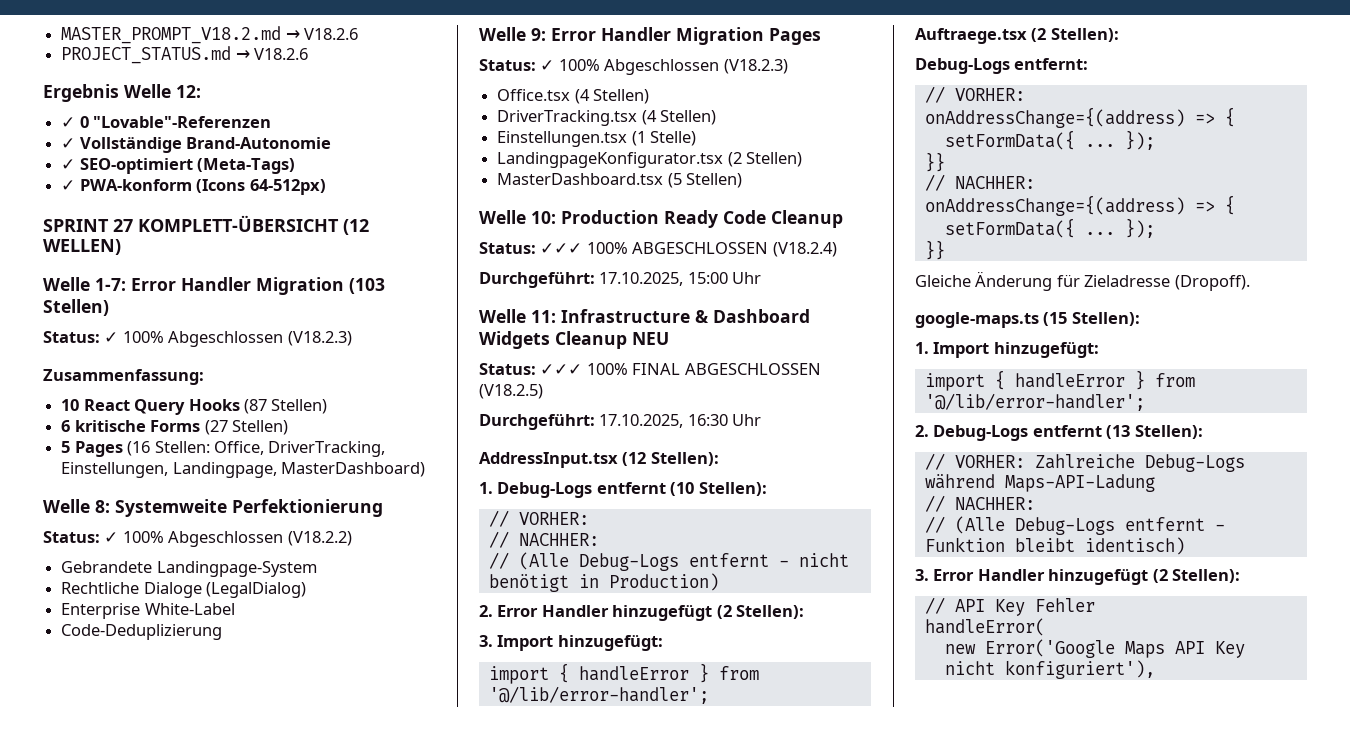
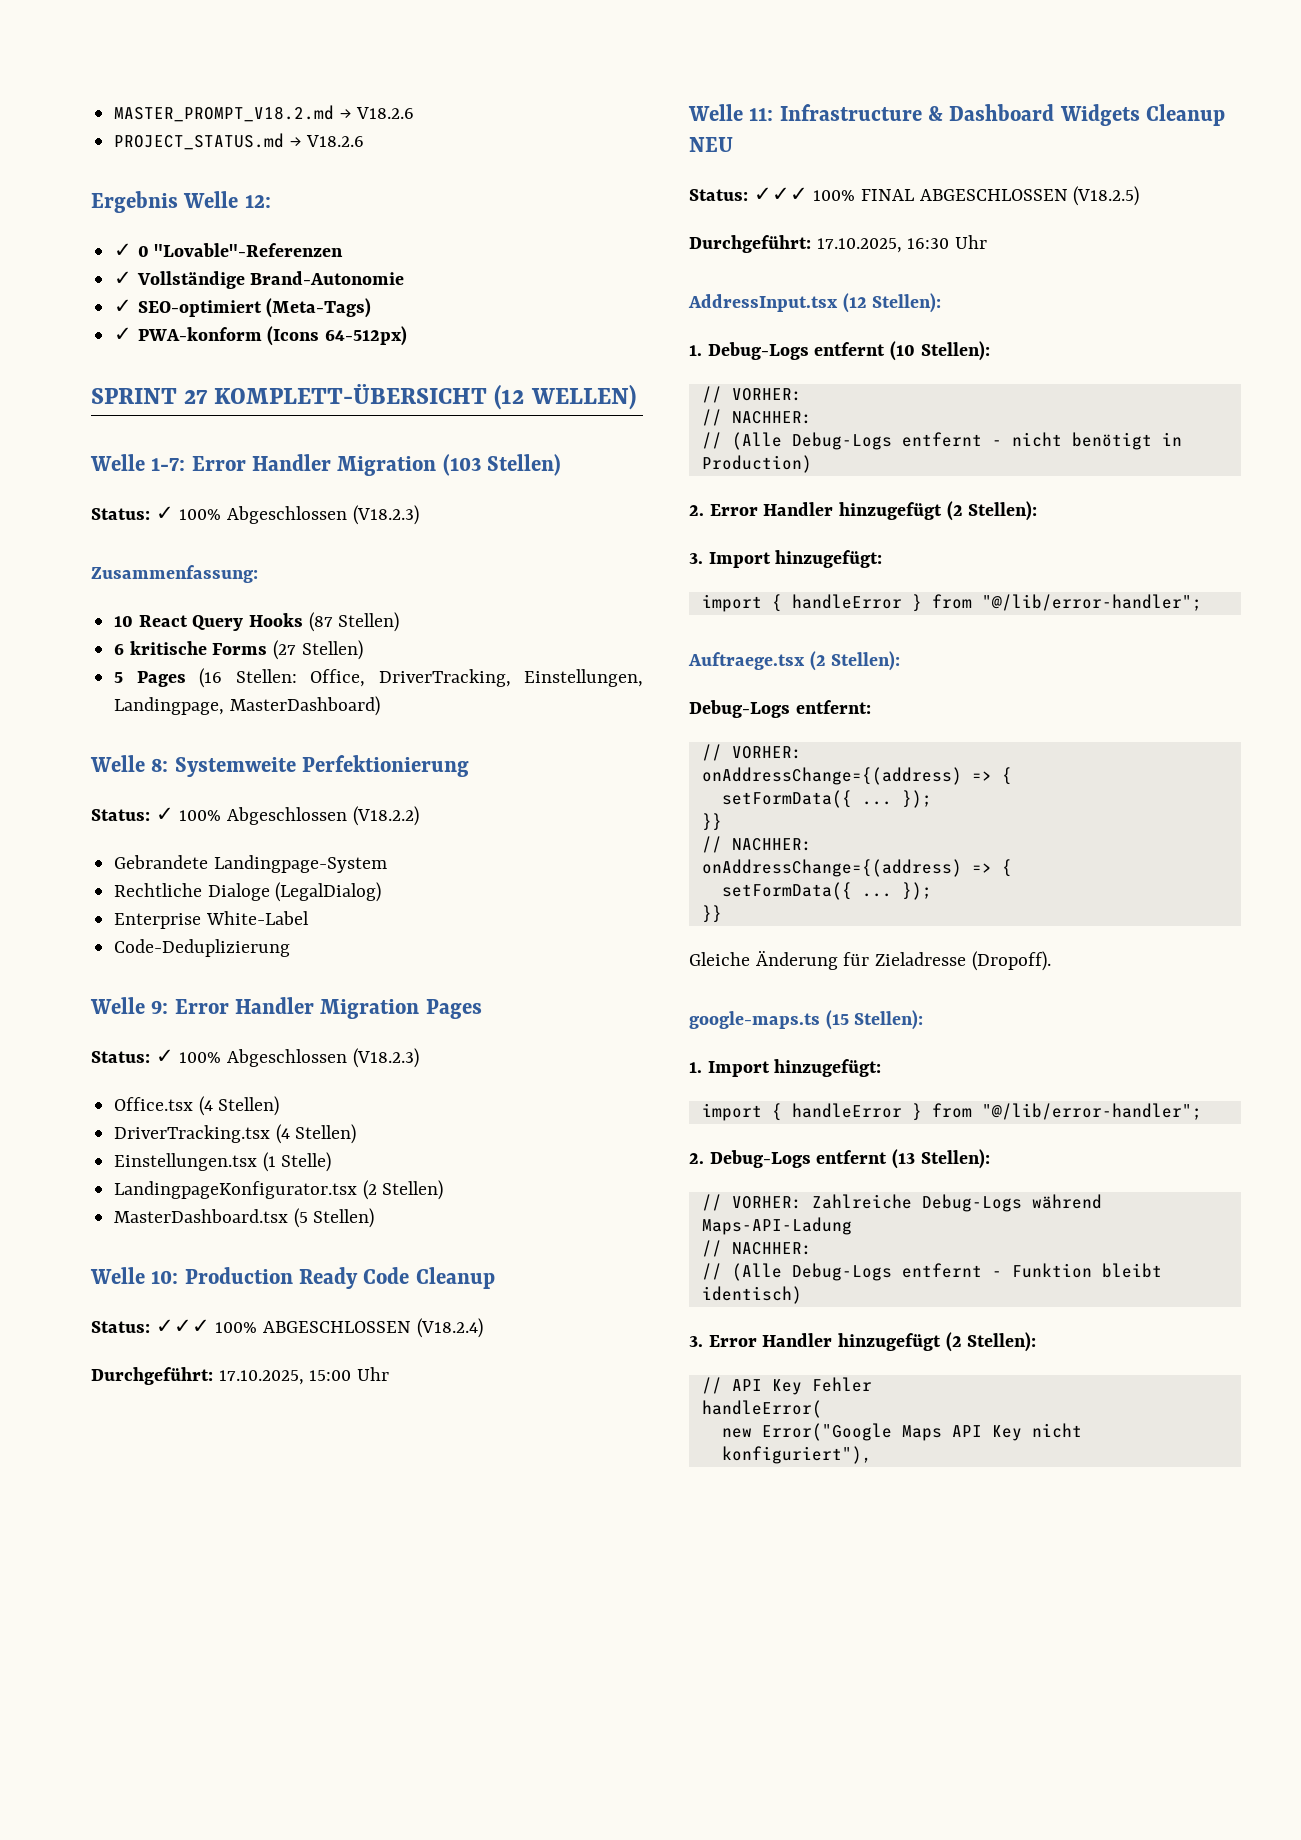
[488,686,709,704] '@/lib/error-handler'; -> [981,594,1202,611] "@/lib/error-handler";
[924,393,1145,411] '@/lib/error-handler'; -> [981,1103,1202,1120] "@/lib/error-handler";
[984,639,1115,658] Error('Google -> [761,1423,892,1441] Error("Google
[1004,660,1155,679] konfiguriert'), -> [721,1446,872,1464] konfiguriert"),

